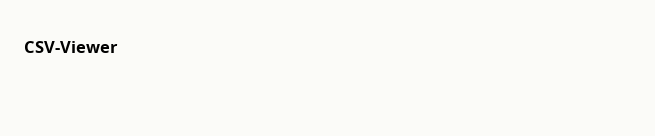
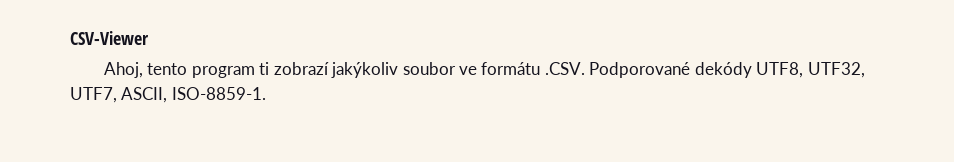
(118, 47) none -> [103,62,865,78] [70,87,266,103] // Ahoj, tento program ti zobrazí jakýkoliv soubor ve formátu .CSV. Podporované dekódy UTF8, UTF32, UTF7, ASCII, ISO-8859-1.

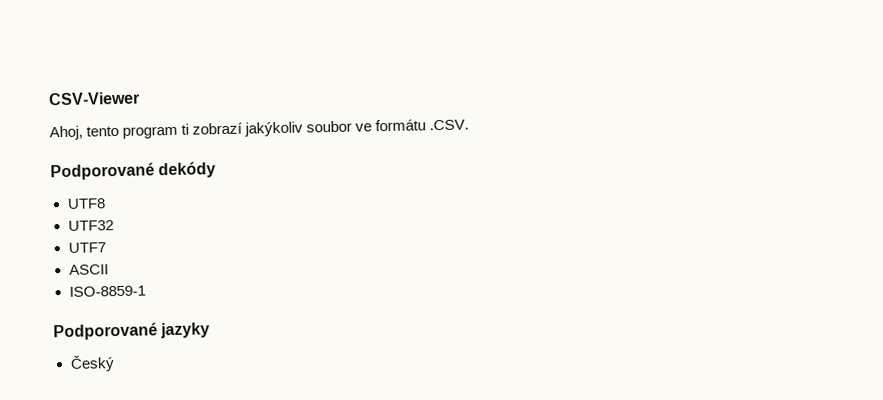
(585, 68) none -> (470, 125) //
[756,62,865,78] [70,87,266,103] UTF8, UTF32, UTF7, ASCII, ISO-8859-1. -> [66,198,106,209] [67,220,114,231] [67,242,106,253] [68,264,109,275] [68,285,146,297] [53,322,211,341] [69,355,115,372] // UTF8 // UTF32 // UTF7 // ASCII // ISO-8859-1 // Podporované jazyky // Český

